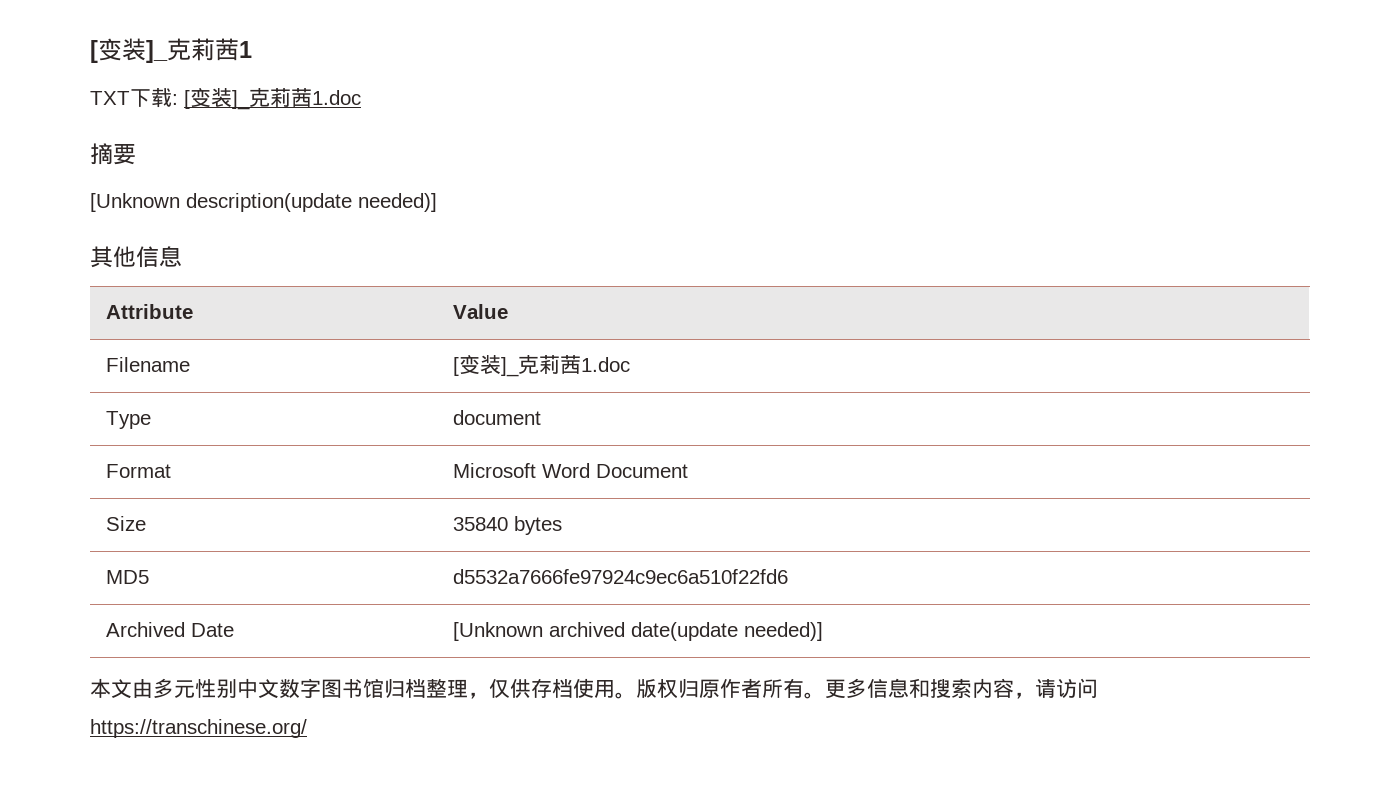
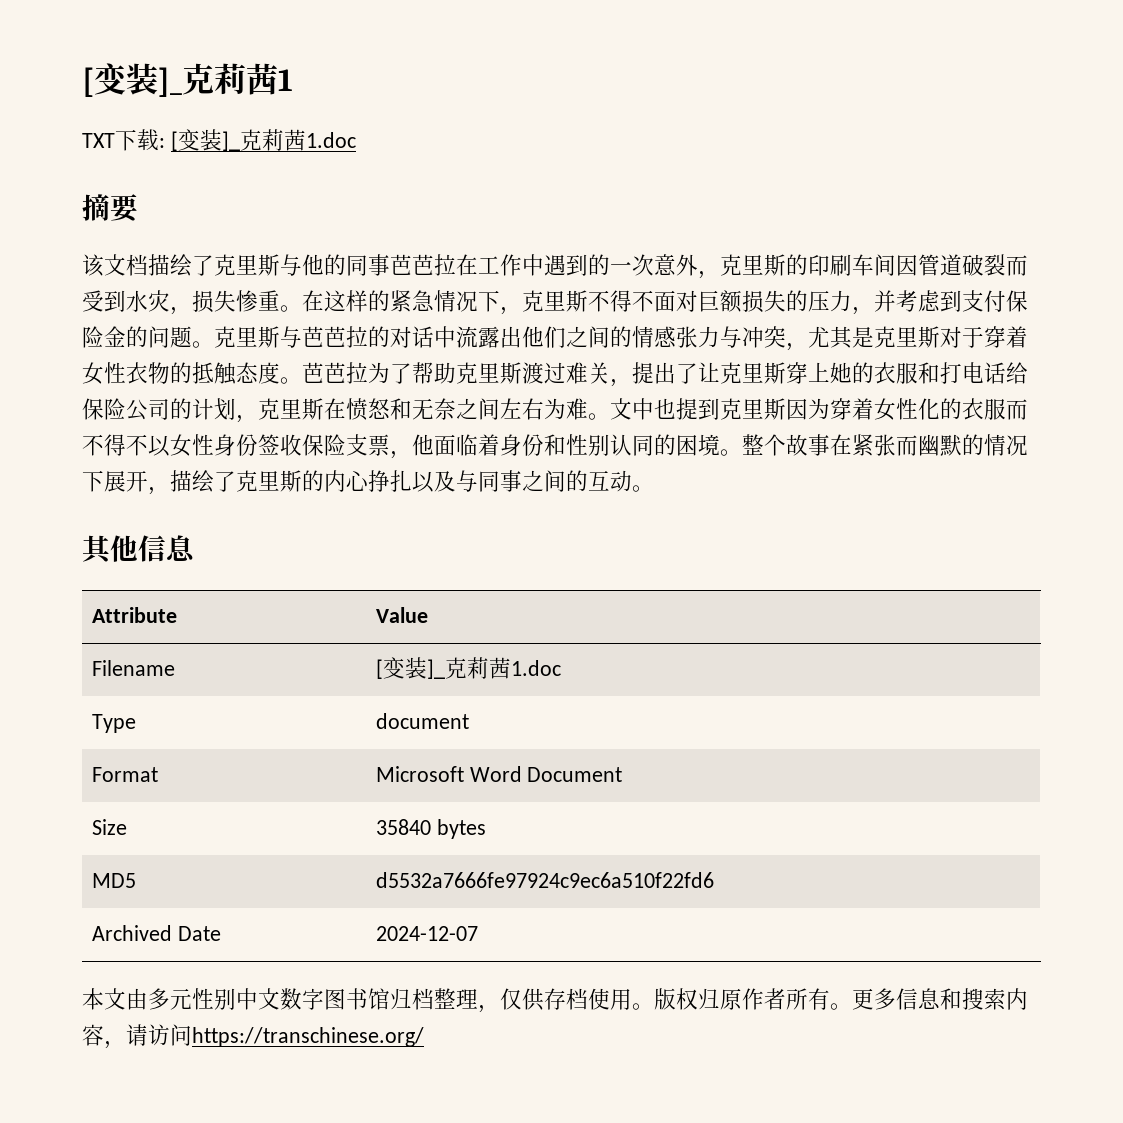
[90,193,437,212] [Unknown description(update needed)] -> [82,254,1028,279] [82,290,1028,315] [82,326,1028,351] [82,362,1028,387] [82,398,1028,423] [82,434,1028,459] [82,470,654,495] 该文档描绘了克里斯与他的同事芭芭拉在工作中遇到的一次意外，克里斯的印刷车间因管道破裂而受到水灾，损失惨重。在这样的紧急情况下，克里斯不得不面对巨额损失的压力，并考虑到支付保险金的问题。克里斯与芭芭拉的对话中流露出他们之间的情感张力与冲突，尤其是克里斯对于穿着女性衣物的抵触态度。芭芭拉为了帮助克里斯渡过难关，提出了让克里斯穿上她的衣服和打电话给保险公司的计划，克里斯在愤怒和无奈之间左右为难。文中也提到克里斯因为穿着女性化的衣服而不得不以女性身份签收保险支票，他面临着身份和性别认同的困境。整个故事在紧张而幽默的情况下展开，描绘了克里斯的内心挣扎以及与同事之间的互动。
[452,622,823,641] [Unknown archived date(update needed)] -> [375,926,478,941] 2024-12-07

